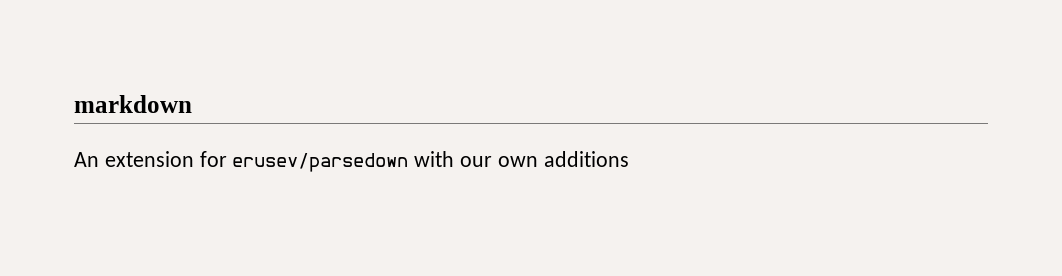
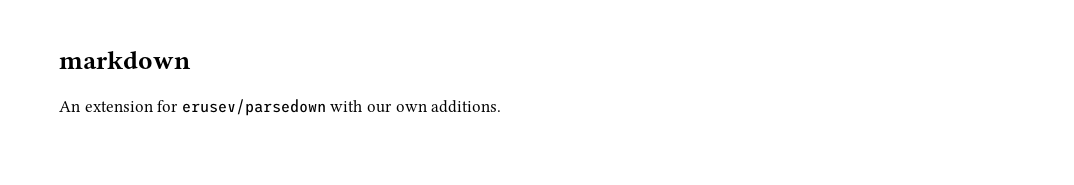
[543,151,629,167] additions -> [431,100,502,113] additions.

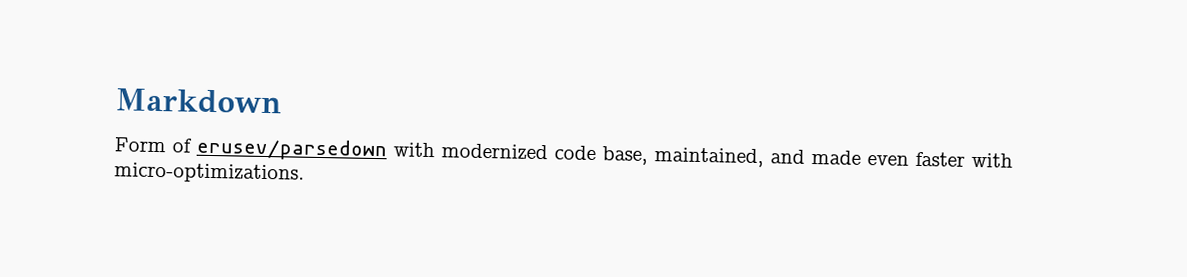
[59,51,191,69] [59,99,502,116] markdown // An extension for erusev/parsedown with our own additions. -> [115,88,282,115] [114,137,1013,168] [114,162,305,184] Markdown // Form of erusev/parsedown with modernized code base, maintained, and made even faster with micro-optimizations.

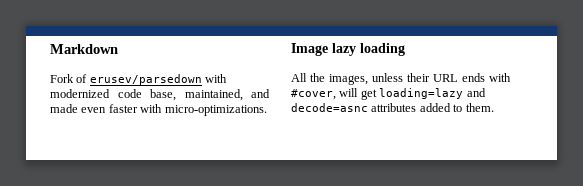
[114,137,166,153] Form -> [50,74,74,83] Fork
(305, 173) none -> [291,43,405,56] [291,73,511,85] [291,88,486,100] [291,103,494,112] // Image lazy loading // All the images, unless their URL ends with #cover, will get loading=lazy and decode=asnc attributes added to them.

